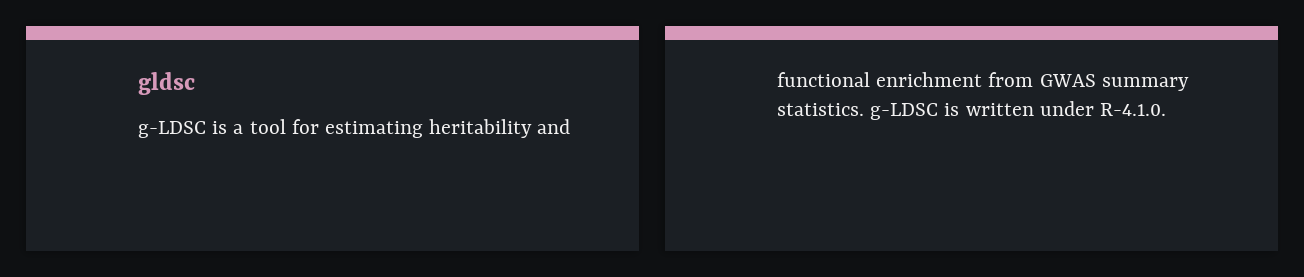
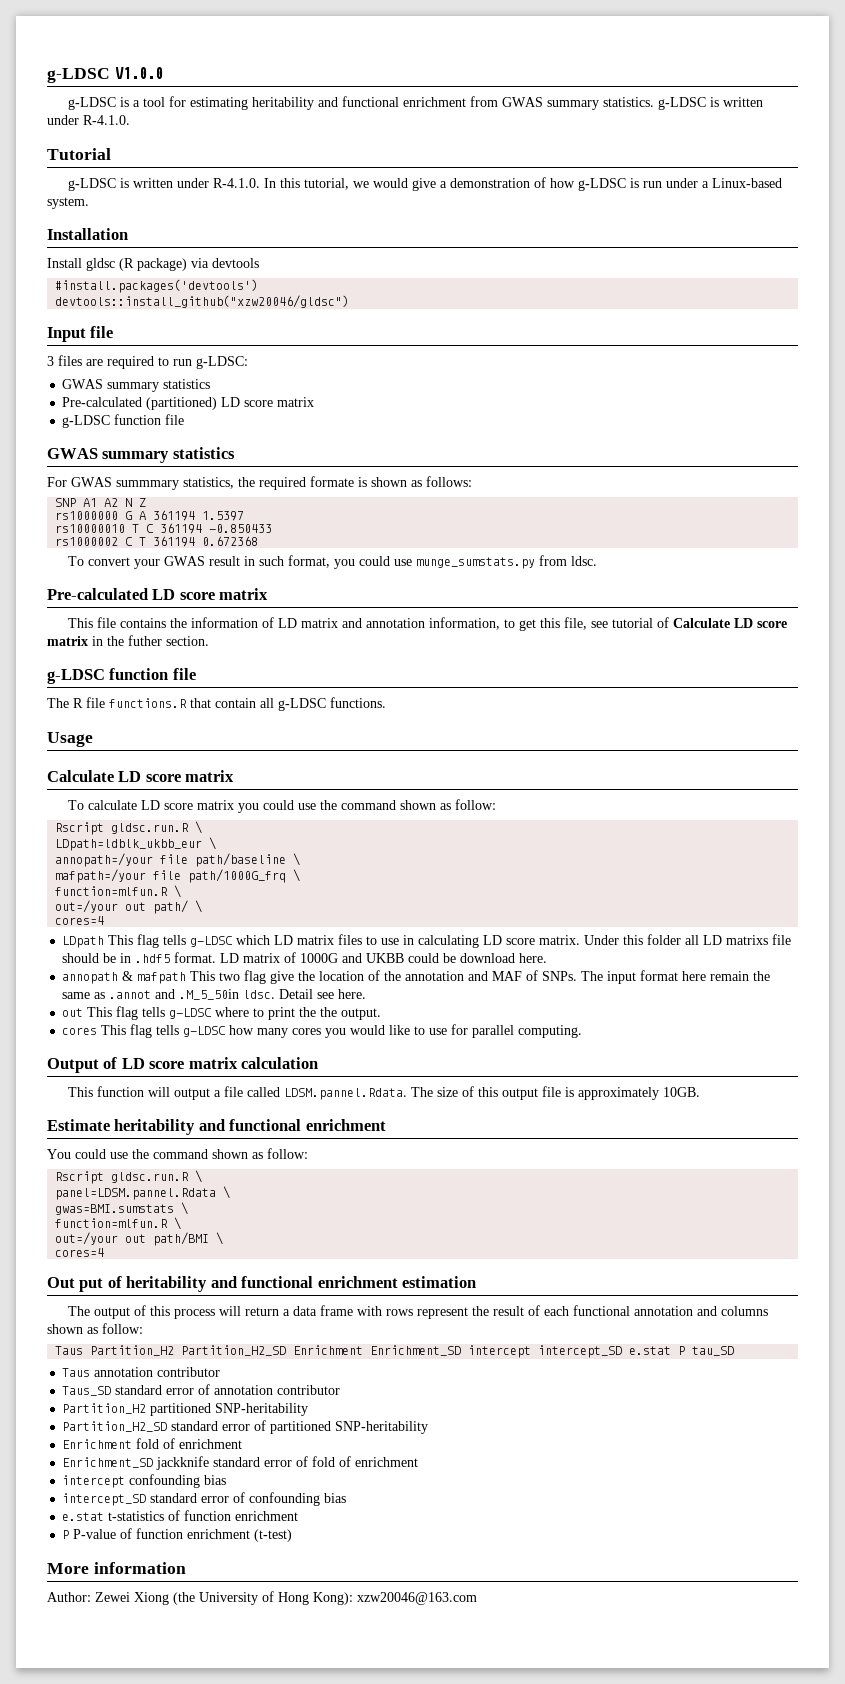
[138,72,195,95] gldsc -> [47,67,163,83] g-LDSC V1.0.0
(1167, 109) none -> [47,148,111,160] [68,177,783,191] [47,197,89,209] [47,228,128,240] [47,258,259,271] [55,279,259,293] [55,295,350,308] [47,326,114,342] [47,355,248,369] [62,379,211,392] [62,397,315,410] [62,414,185,428] [47,447,235,463] [47,476,472,490] [55,498,147,507] [55,510,245,521] [55,523,273,534] [55,536,259,547] [68,555,598,569] [47,588,269,600] [68,617,788,631] [47,635,209,646] [47,668,196,684] [47,697,386,711] [47,732,93,747] [47,770,235,782] [68,799,497,813] [55,821,203,835] [55,837,217,851] [55,853,301,867] [55,869,301,883] [55,885,182,898] [55,900,203,914] [55,916,105,925] [62,934,792,948] [62,952,548,963] [62,970,771,984] [62,989,367,1000] [62,1006,382,1020] [62,1024,583,1038] [47,1057,319,1073] [68,1086,701,1100] [47,1119,386,1135] [47,1148,308,1159] [55,1170,203,1184] [55,1186,231,1200] [55,1202,189,1215] [55,1217,182,1230] [55,1232,224,1246] [55,1248,105,1257] [47,1276,477,1292] [68,1305,769,1319] [47,1323,143,1334] [55,1345,735,1358] [62,1367,221,1377] [62,1384,341,1396] [62,1403,309,1416] [62,1420,429,1434] [62,1438,243,1449] [62,1456,419,1470] [62,1474,227,1488] [62,1492,347,1506] [62,1510,299,1521] [62,1528,293,1542] [47,1562,186,1574] [47,1591,477,1605] // Tutorial // g-LDSC is written under R-4.1.0. In this tutorial, we would give a demonstration of how g-LDSC is run under a Linux-based system. // Installation // Install gldsc (R package) via devtools // #install.packages('devtools') // devtools::install_github("xzw20046/gldsc") // Input file // 3 files are required to run g-LDSC: // GWAS summary statistics // Pre-calculated (partitioned) LD score matrix // g-LDSC function file // GWAS summary statistics // For GWAS summmary statistics, the required formate is shown as follows: // SNP A1 A2 N Z // rs1000000 G A 361194 1.5397 // rs10000010 T C 361194 -0.850433 // rs1000002 C T 361194 0.672368 // To convert your GWAS result in such format, you could use munge_sumstats.py from ldsc. // Pre-calculated LD score matrix // This file contains the information of LD matrix and annotation information, to get this file, see tutorial of Calculate LD score matrix in the futher section. // g-LDSC function file // The R file functions.R that contain all g-LDSC functions. // Usage // Calculate LD score matrix // To calculate LD score matrix you could use the command shown as follow: // Rscript gldsc.run.R \ // LDpath=ldblk_ukbb_eur \ // annopath=/your file path/baseline \ // mafpath=/your file path/1000G_frq \ // function=mlfun.R \ // out=/your out path/ \ // cores=4 // LDpath This flag tells g-LDSC which LD matrix files to use in calculating LD score matrix. Under this folder all LD matrixs file should be in .hdf5 format. LD matrix of 1000G and UKBB could be download here. // annopath & mafpath This two flag give the location of the annotation and MAF of SNPs. The input format here remain the same as .annot and .M_5_50in ldsc. Detail see here. // out This flag tells g-LDSC where to print the the output. // cores This flag tells g-LDSC how many cores you would like to use for parallel computing. // Output of LD score matrix calculation // This function will output a file called LDSM.pannel.Rdata. The size of this output file is approximately 10GB. // Estimate heritability and functional enrichment // You could use the command shown as follow: // Rscript gldsc.run.R \ // panel=LDSM.pannel.Rdata \ // gwas=BMI.sumstats \ // function=mlfun.R \ // out=/your out path/BMI \ // cores=4 // Out put of heritability and functional enrichment estimation // The output of this process will return a data frame with rows represent the result of each functional annotation and columns shown as follow: // Taus Partition_H2 Partition_H2_SD Enrichment Enrichment_SD intercept intercept_SD e.stat P tau_SD // Taus annotation contributor // Taus_SD standard error of annotation contributor // Partition_H2 partitioned SNP-heritability // Partition_H2_SD standard error of partitioned SNP-heritability // Enrichment fold of enrichment // Enrichment_SD jackknife standard error of fold of enrichment // intercept confounding bias // intercept_SD standard error of confounding bias // e.stat t-statistics of function enrichment // P P-value of function enrichment (t-test) // More information // Author: Zewei Xiong (the University of Hong Kong): xzw20046@163.com

